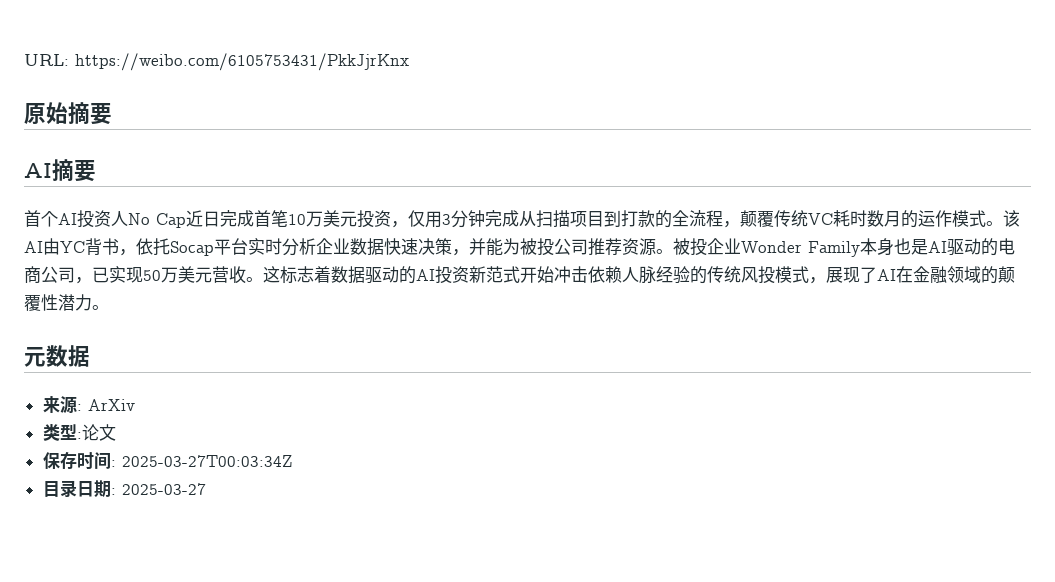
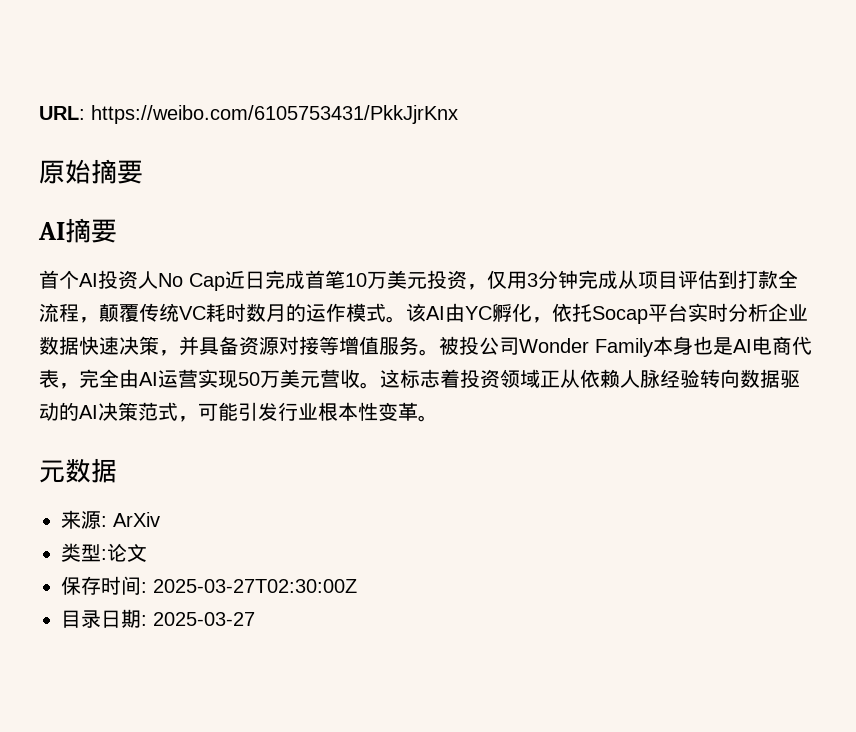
[536,210,672,228] 扫描项目到打款的 -> [638,270,778,289] 项目评估到打款
[85,238,119,255] 背书 -> [492,303,532,322] 孵化
[486,238,741,256] 能为被投公司推荐资源。被投企业 -> [199,336,519,356] 具备资源对接等增值服务。被投公司
[947,238,1015,256] [24,266,109,284] 驱动的电商公司，已 -> [752,336,812,355] [39,369,198,389] 电商代表，完全由AI运营
[331,266,1015,284] [24,294,92,311] 数据驱动的AI投资新范式开始冲击依赖人脉经验的传统风投模式，展现了AI在金融领域的颠覆性潜力 -> [460,369,800,389] [39,402,418,422] 投资领域正从依赖人脉经验转向数据驱动的AI决策范式，可能引发行业根本性变革
[121,455,292,467] 2025-03-27T00:03:34Z -> [153,579,357,593] 2025-03-27T02:30:00Z

